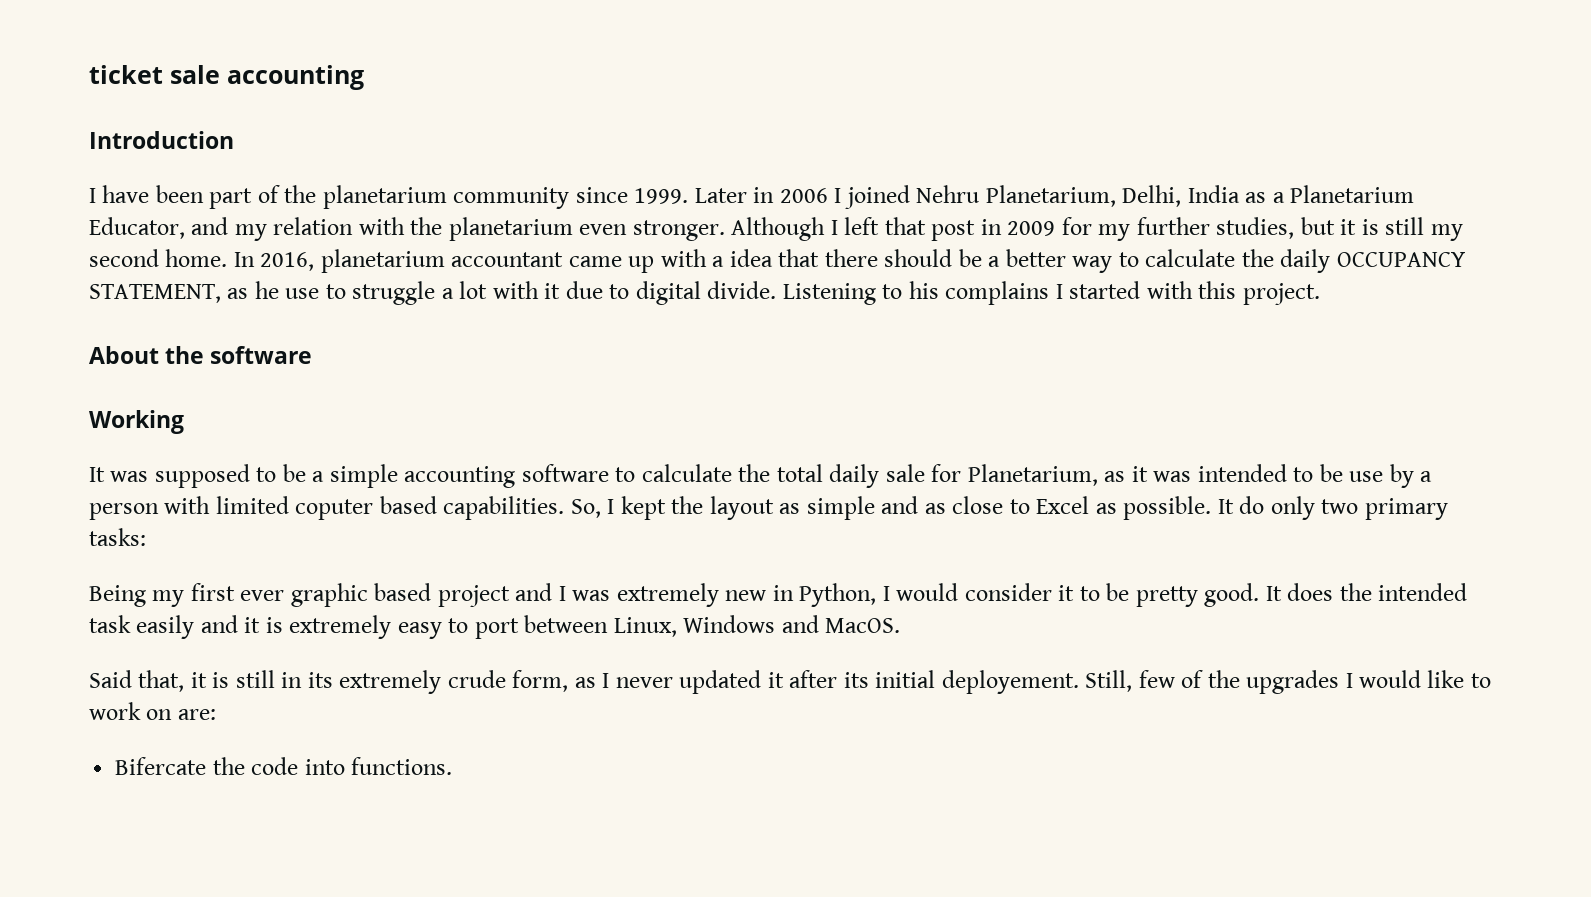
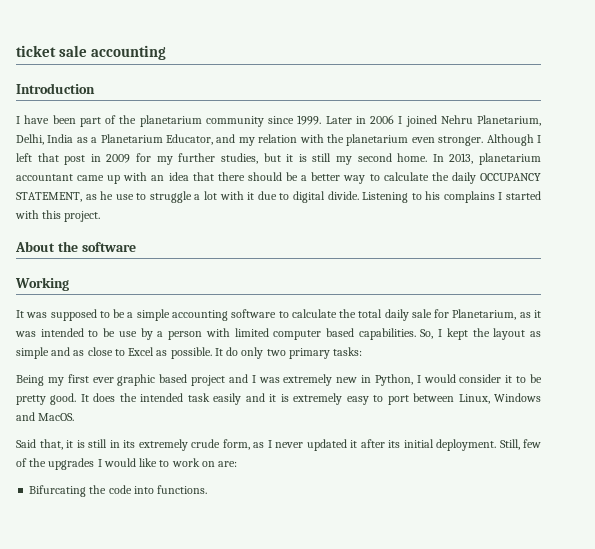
[260,252,315,271] 2016, -> [449,153,474,164] 2013,
[712,256,725,267] a -> [151,175,165,181] an
[295,499,374,520] coputer -> [273,330,322,340] computer
[941,670,1079,694] deployement. -> [436,439,496,451] deployment.
[115,757,207,775] Bifercate -> [29,485,87,497] Bifurcating

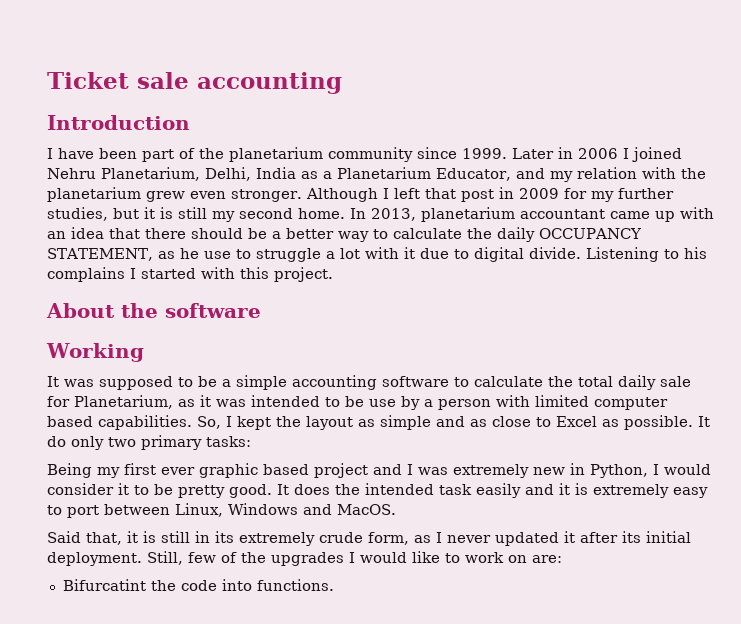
[16,45,56,57] ticket -> [47,72,129,89] Ticket
(409, 140) none -> [146,191,185,202] grew
[29,485,87,497] Bifurcating -> [62,579,146,591] Bifurcatint

